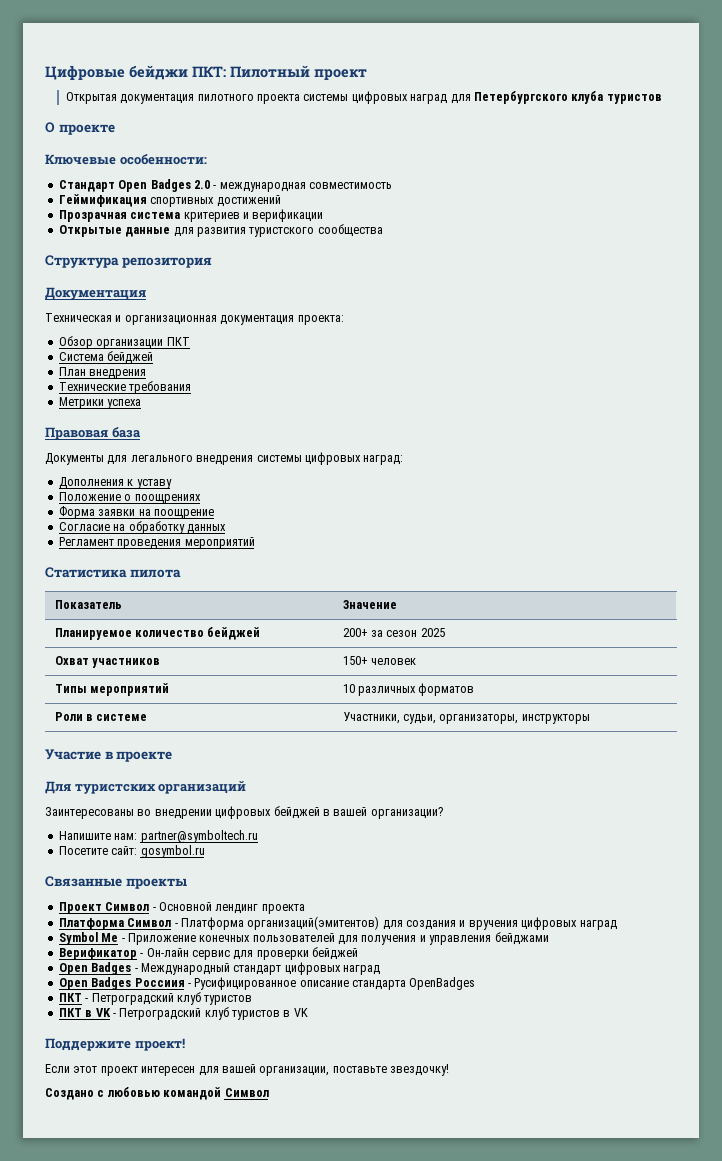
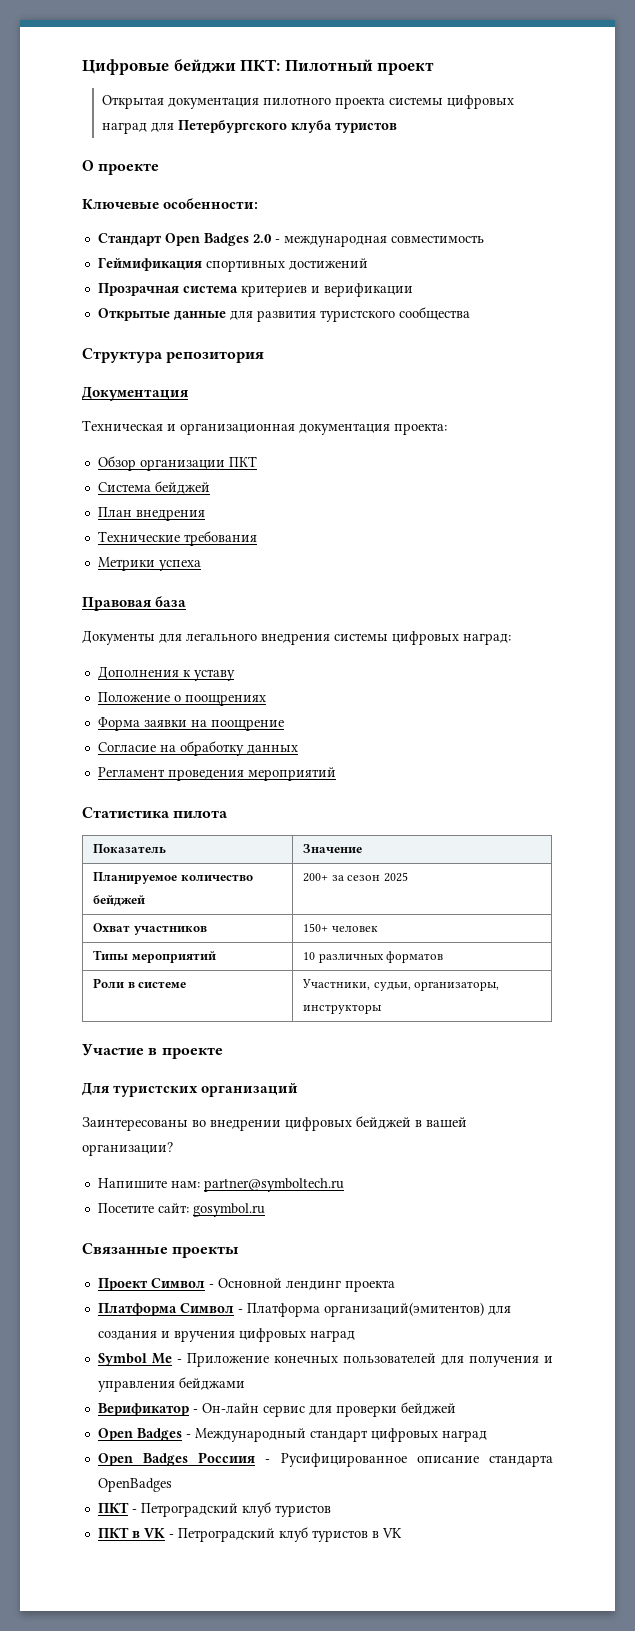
[45,1038,185,1051] [45,1064,449,1076] [45,1087,269,1100] // Поддержите проект! // Если этот проект интересен для вашей организации, поставьте звездочку! // Создано с любовью командой Символ -> (402, 1533) none

